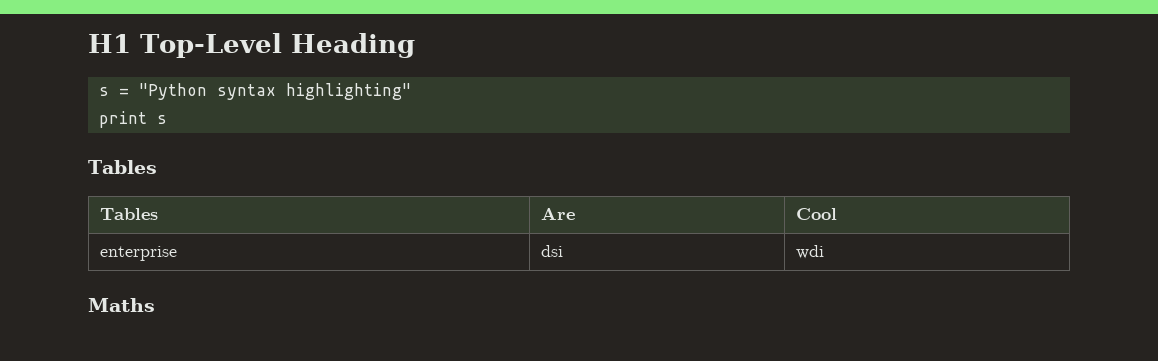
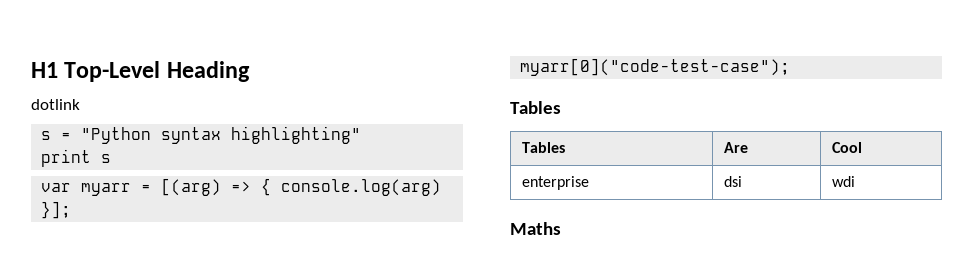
(415, 45) none -> [31,99,80,110] // dotlink
(167, 119) none -> [41,178,442,196] [41,201,72,219] [520,58,791,76] // var myarr = [(arg) => { console.log(arg) }]; // myarr[0]("code-test-case");

